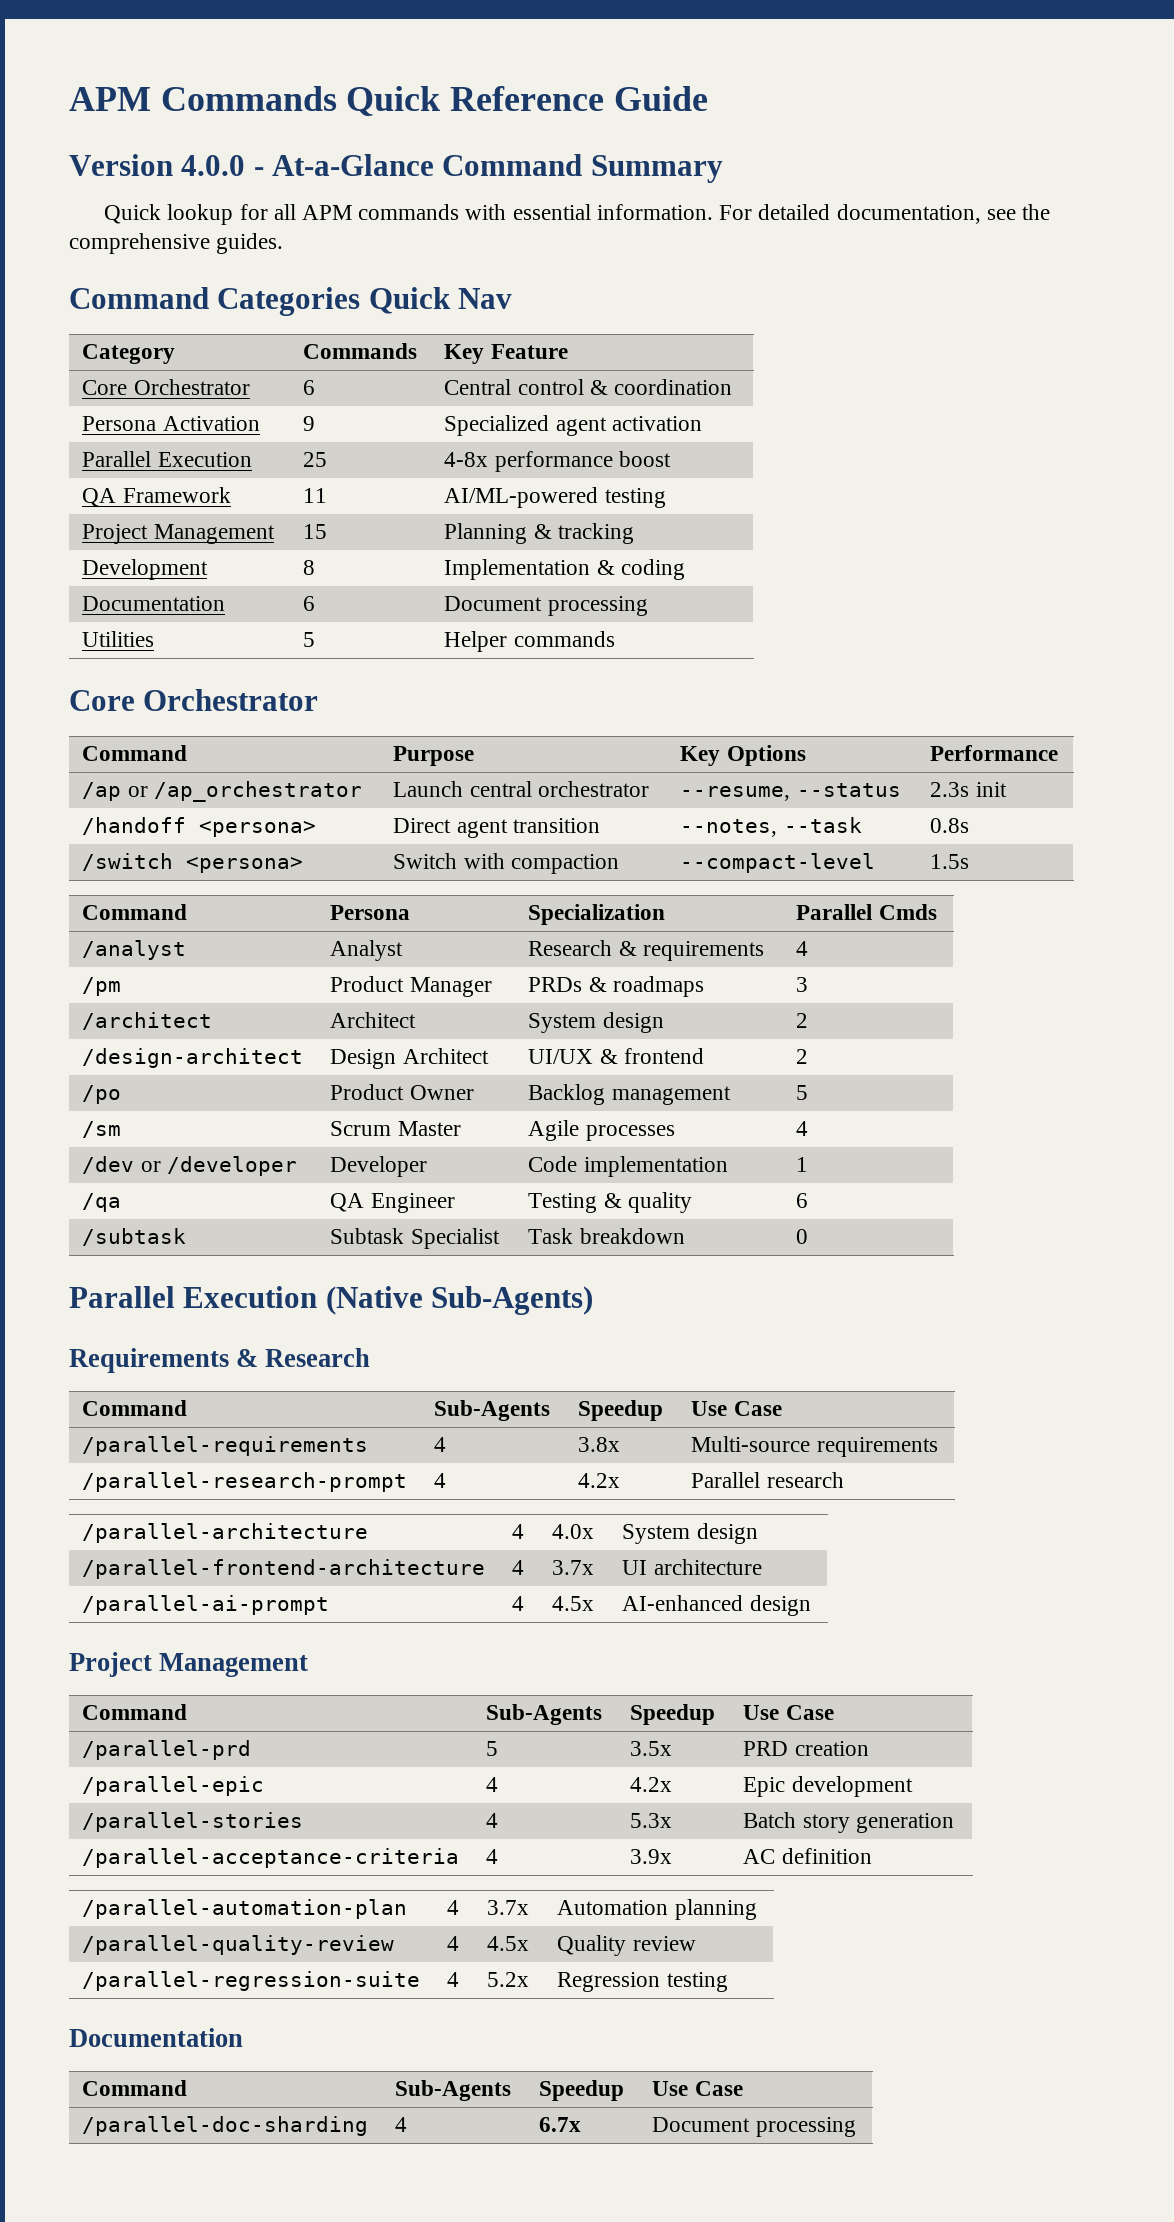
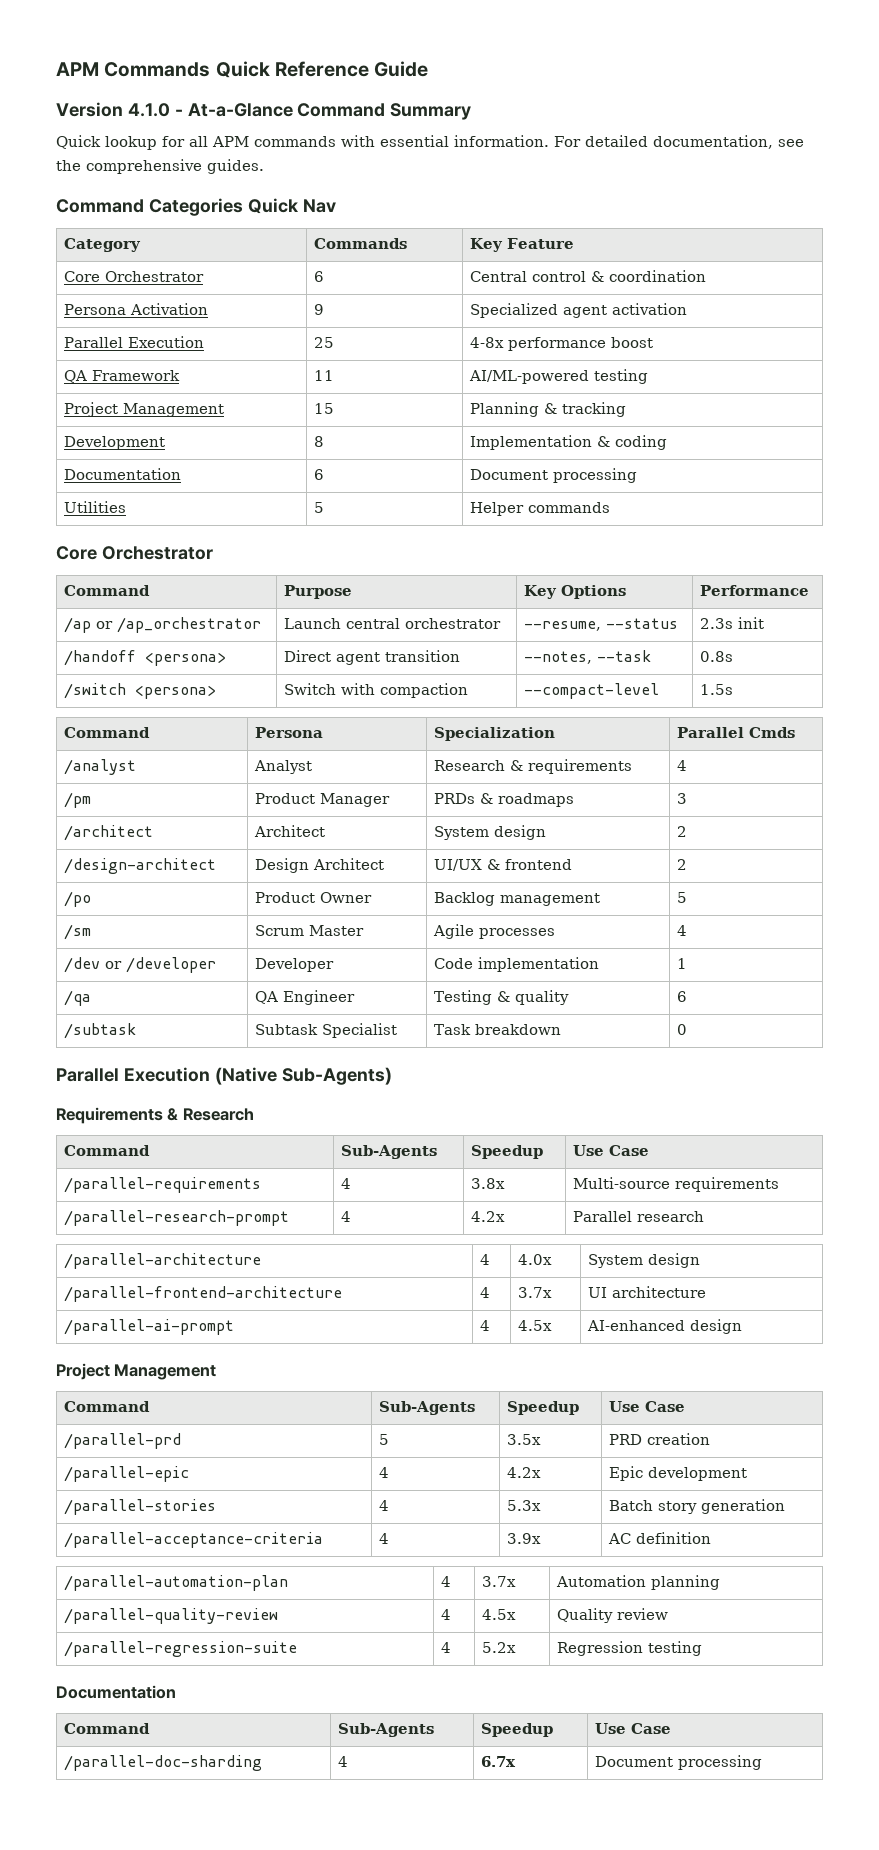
[181,155,246,176] 4.0.0 -> [127,103,170,117] 4.1.0

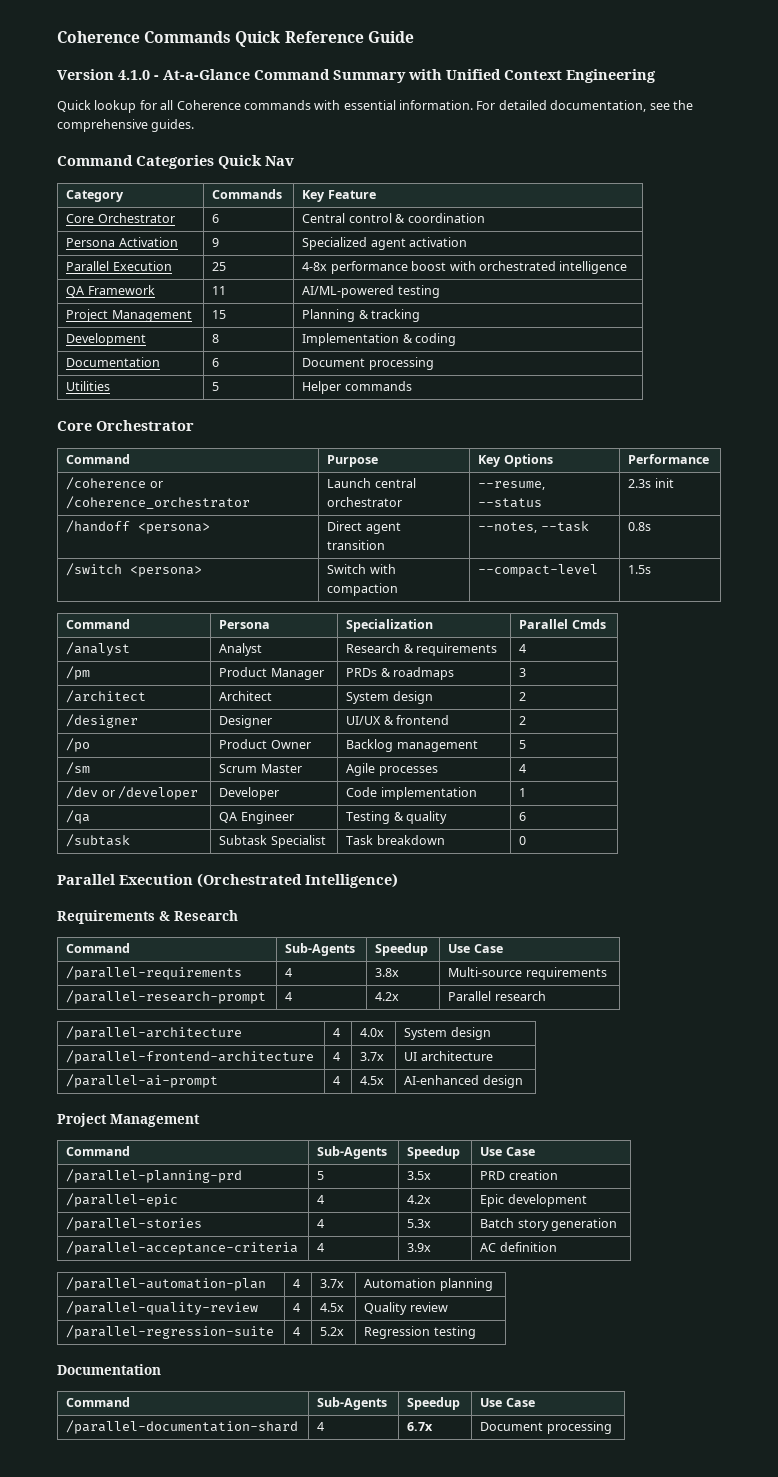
[56,62,99,76] APM -> [57,31,140,43] Coherence
(472, 111) none -> [408,69,656,83] with Unified Context Engineering
[212,136,249,147] APM -> [176,100,241,110] Coherence
(653, 342) none -> [449,261,628,274] with orchestrated intelligence
[63,617,261,633] /ap or /ap_orchestrator -> [66,477,163,490] [66,496,251,509] /coherence or /coherence_orchestrator
[63,858,216,874] [254,858,384,873] /design-architect | Design Architect -> [66,714,139,728] [219,715,273,728] /designer | Designer
[214,1067,392,1085] (Native Sub-Agents) -> [197,873,398,888] (Orchestrated Intelligence)
[63,1433,181,1449] /parallel-prd -> [66,1169,243,1183] /parallel-planning-prd
[63,1755,262,1771] /parallel-doc-sharding -> [66,1420,299,1434] /parallel-documentation-shard

